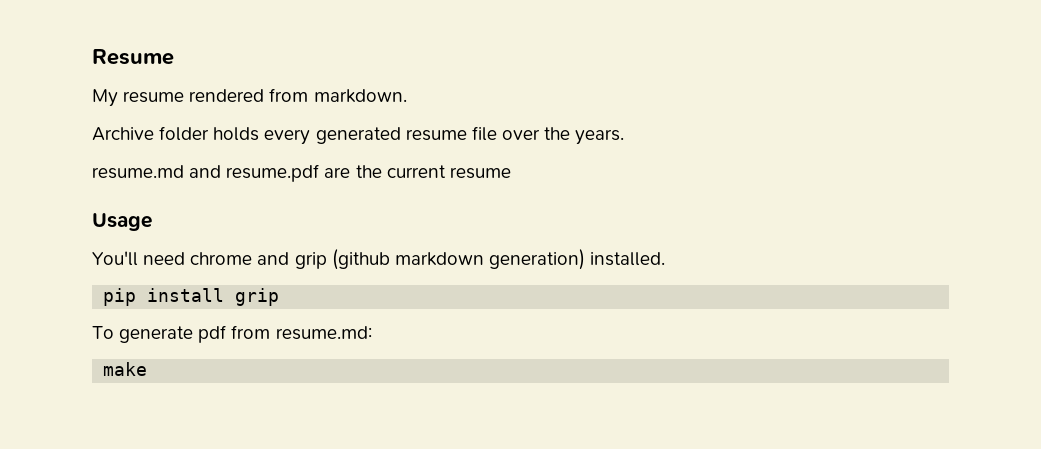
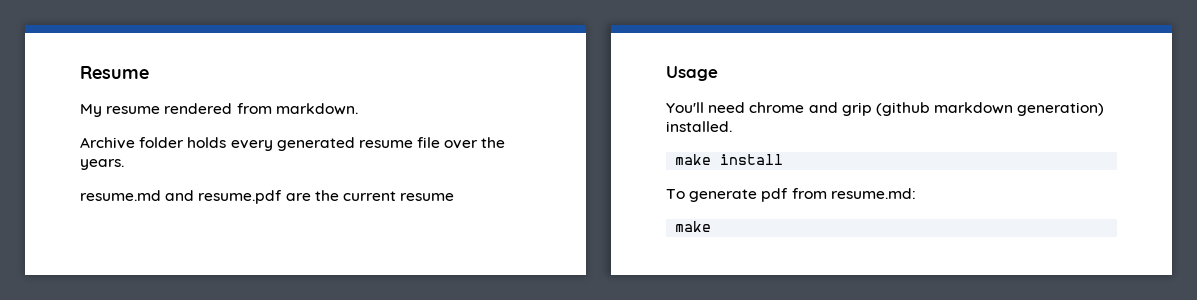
[103,288,137,306] pip -> [675,154,712,165] make
[235,288,280,306] grip -> (784, 159) none

